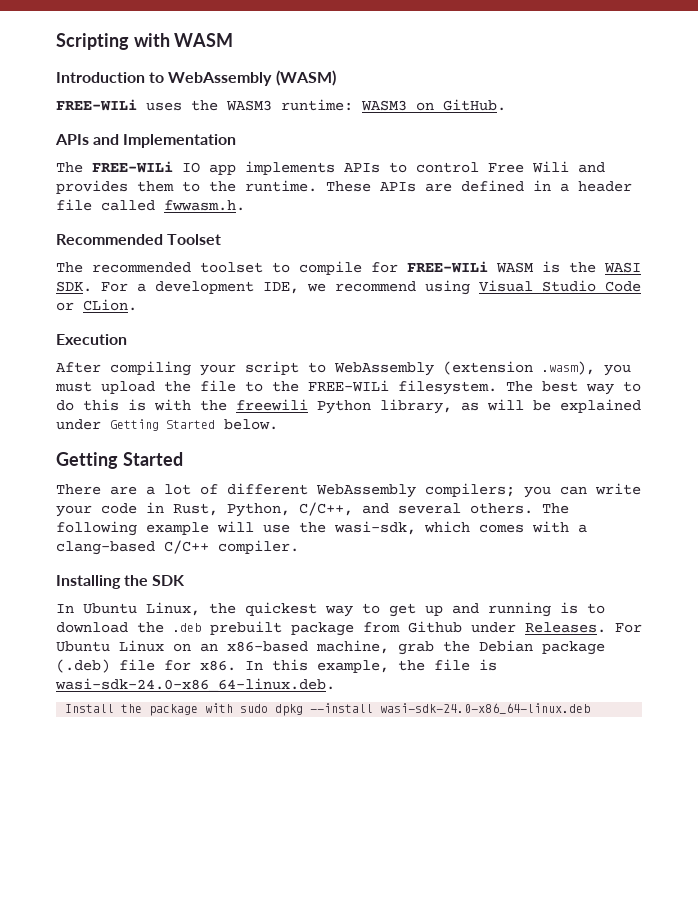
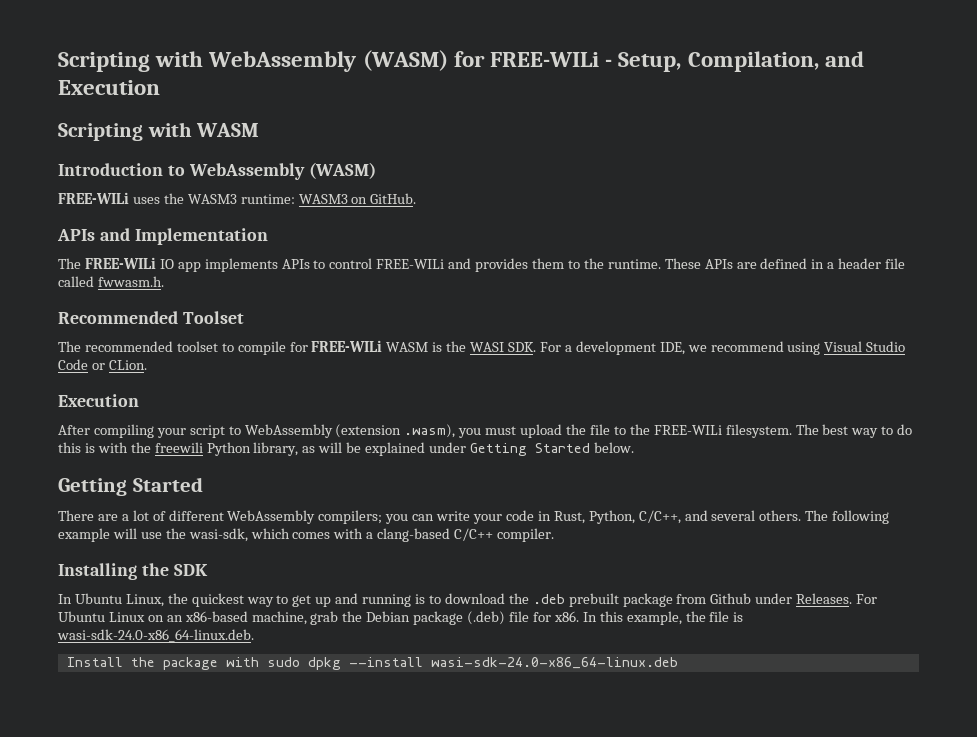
[56,33,170,50] Scripting with -> [58,50,864,72] [58,80,160,95] [58,122,192,141] Scripting with WebAssembly (WASM) for FREE-WILi - Setup, Compilation, and Execution // Scripting with
[488,161,569,173] Free Wili -> [376,259,445,269] FREE-WILi

